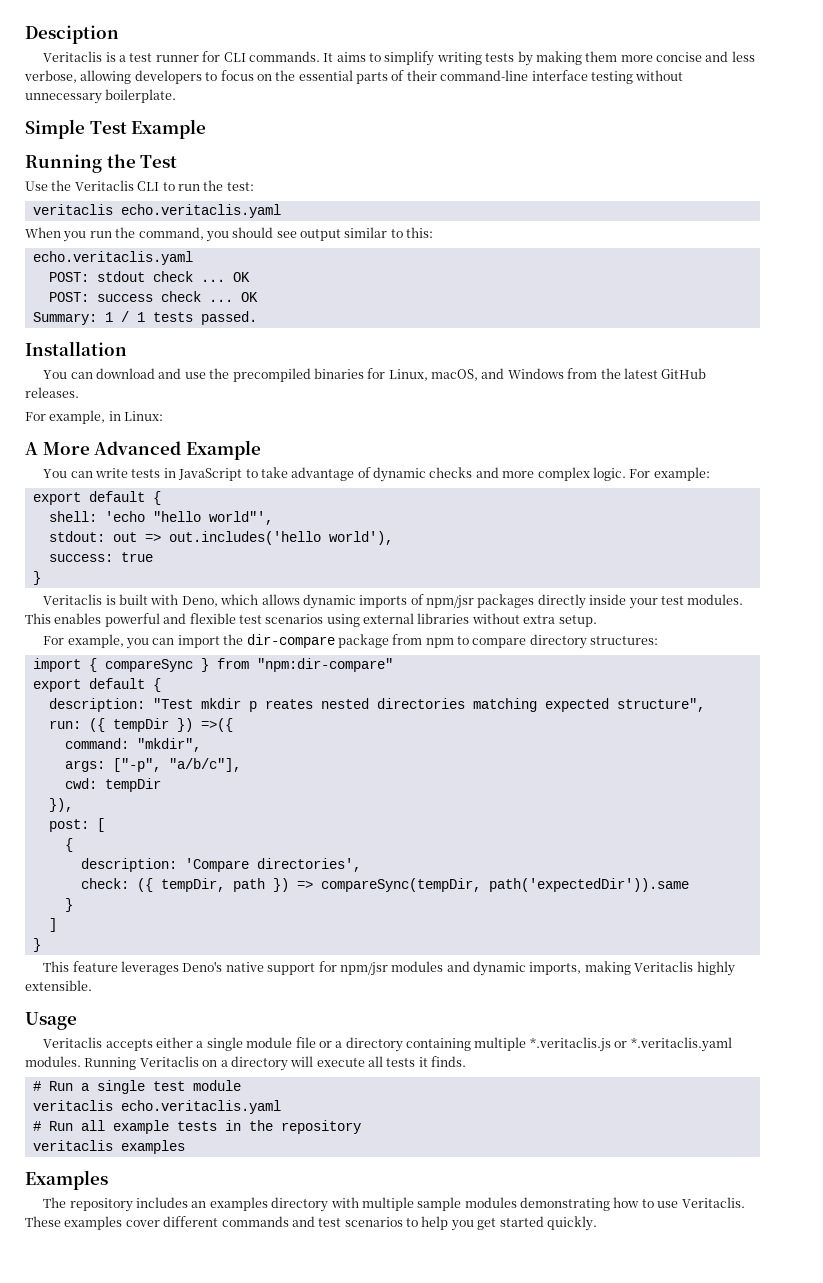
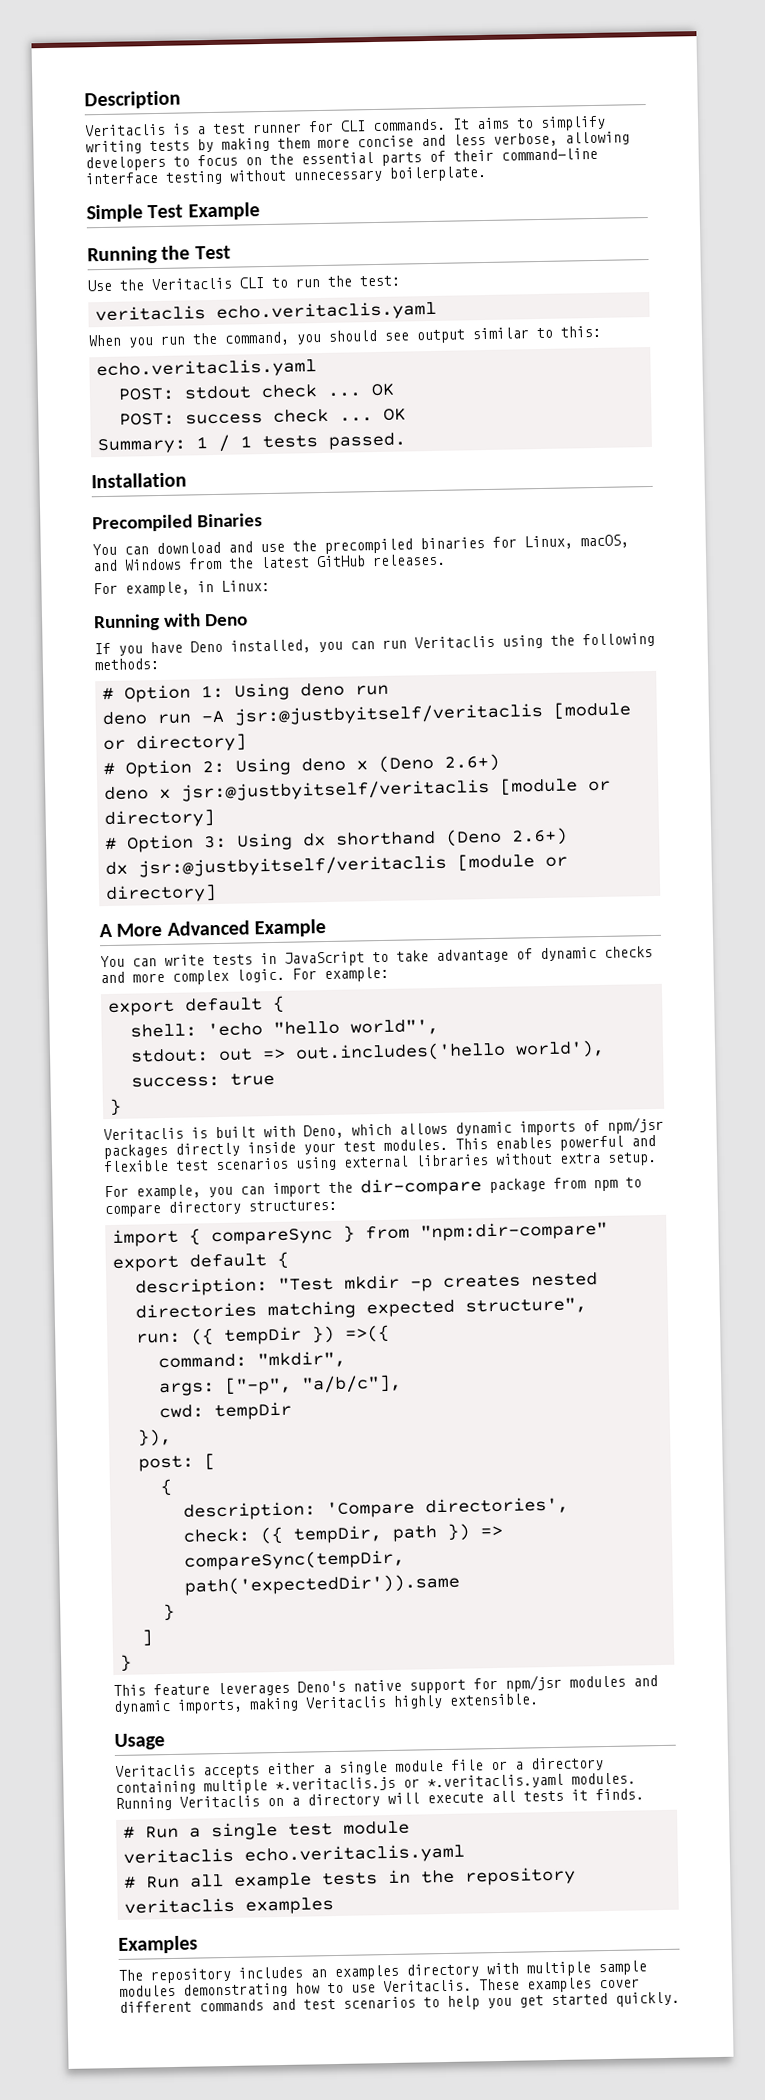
[25,25,119,44] Desciption -> [84,90,181,110] Description
(127, 348) none -> [92,513,263,533] // Precompiled Binaries
(164, 416) none -> [93,613,248,632] [94,632,655,656] [94,658,159,671] [102,682,390,703] [102,701,632,726] [103,733,248,753] [103,753,501,778] [104,777,612,802] [104,809,216,829] [105,827,569,853] [105,853,569,878] [105,884,218,904] // Running with Deno // If you have Deno installed, you can run Veritaclis using the following methods: // # Option 1: Using deno run // deno run -A jsr:@justbyitself/veritaclis [module or directory] // # Option 2: Using deno x (Deno 2.6+) // deno x jsr:@justbyitself/veritaclis [module or directory] // # Option 3: Using dx shorthand (Deno 2.6+) // dx jsr:@justbyitself/veritaclis [module or directory]
[248,699,313,712] p reates -> [410,1274,522,1292] -p creates

